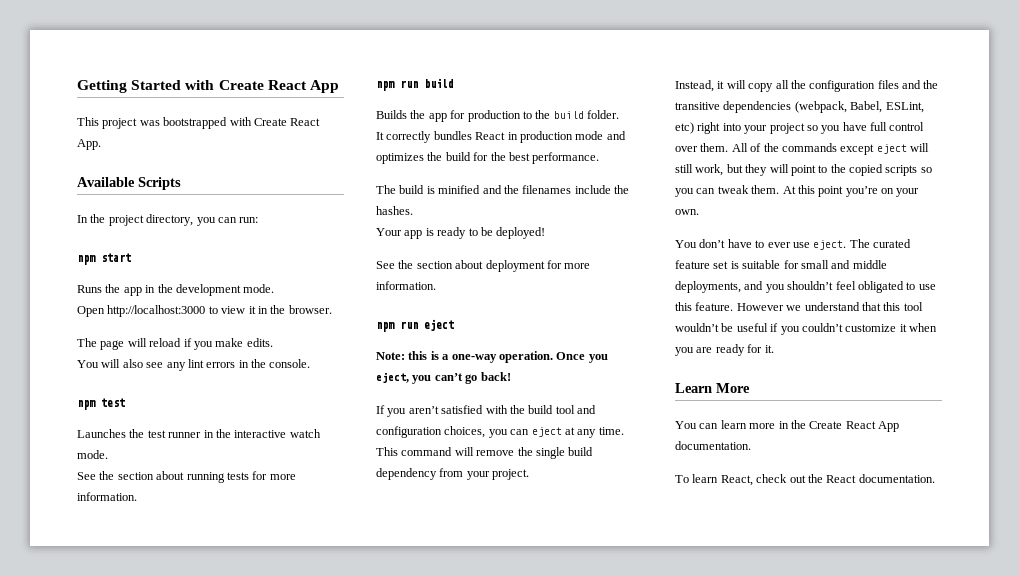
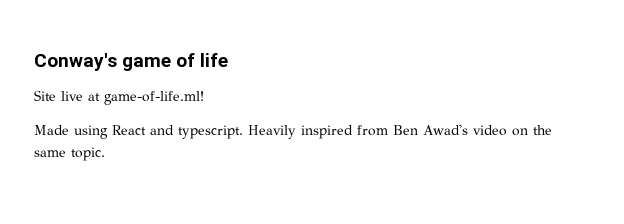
[77,80,339,93] [77,117,321,129] [77,139,101,150] [77,177,181,190] [77,214,259,226] [77,253,131,265] [77,284,275,296] [77,305,332,317] [77,338,273,350] [77,359,311,371] [77,398,125,410] [77,429,321,438] [77,450,108,459] [77,471,296,483] [77,492,137,501] [376,78,454,91] [376,110,619,122] [376,131,626,143] [376,152,600,164] [376,185,629,194] [376,206,413,215] [376,227,546,239] [376,260,591,272] [376,281,436,290] [376,319,454,332] [376,351,608,363] [376,372,511,384] [376,405,596,417] [376,426,624,438] [376,447,594,459] [376,468,530,480] [675,80,939,92] [675,101,924,113] [675,122,925,134] [675,143,929,155] [675,164,932,176] [675,185,920,197] [675,209,699,215] [675,239,911,250] [675,260,887,269] [675,281,936,293] [675,302,923,311] [675,323,937,335] [675,344,774,356] [675,383,750,393] [675,420,899,432] [675,441,751,450] [675,474,935,486] Getting Started with Create React App // This project was bootstrapped with Create React App. // Available Scripts // In the project directory, you can run: // npm start // Runs the app in the development mode. // Open http://localhost:3000 to view it in the browser. // The page will reload if you make edits. // You will also see any lint errors in the console. // npm test // Launches the test runner in the interactive watch mode. // See the section about running tests for more information. // npm run build // Builds the app for production to the build folder. // It correctly bundles React in production mode and optimizes the build for the best performance. // The build is minified and the filenames include the hashes. // Your app is ready to be deployed! // See the section about deployment for more information. // npm run eject // Note: this is a one-way operation. Once you eject, you can’t go back! // If you aren’t satisfied with the build tool and configuration choices, you can eject at any time. This command will remove the single build dependency from your project. // Instead, it will copy all the configuration files and the transitive dependencies (webpack, Babel, ESLint, etc) right into your project so you have full control over them. All of the commands except eject will still work, but they will point to the copied scripts so you can tweak them. At this point you’re on your own. // You don’t have to ever use eject. The curated feature set is suitable for small and middle deployments, and you shouldn’t feel obligated to use this feature. However we understand that this tool wouldn’t be useful if you couldn’t customize it when you are ready for it. // Learn More // You can learn more in the Create React App documentation. // To learn React, check out the React documentation. -> [34,53,229,71] [34,90,204,105] [34,124,552,139] [34,147,105,161] Conway's game of life // Site live at game-of-life.ml! // Made using React and typescript. Heavily inspired from Ben Awad's video on the same topic.

